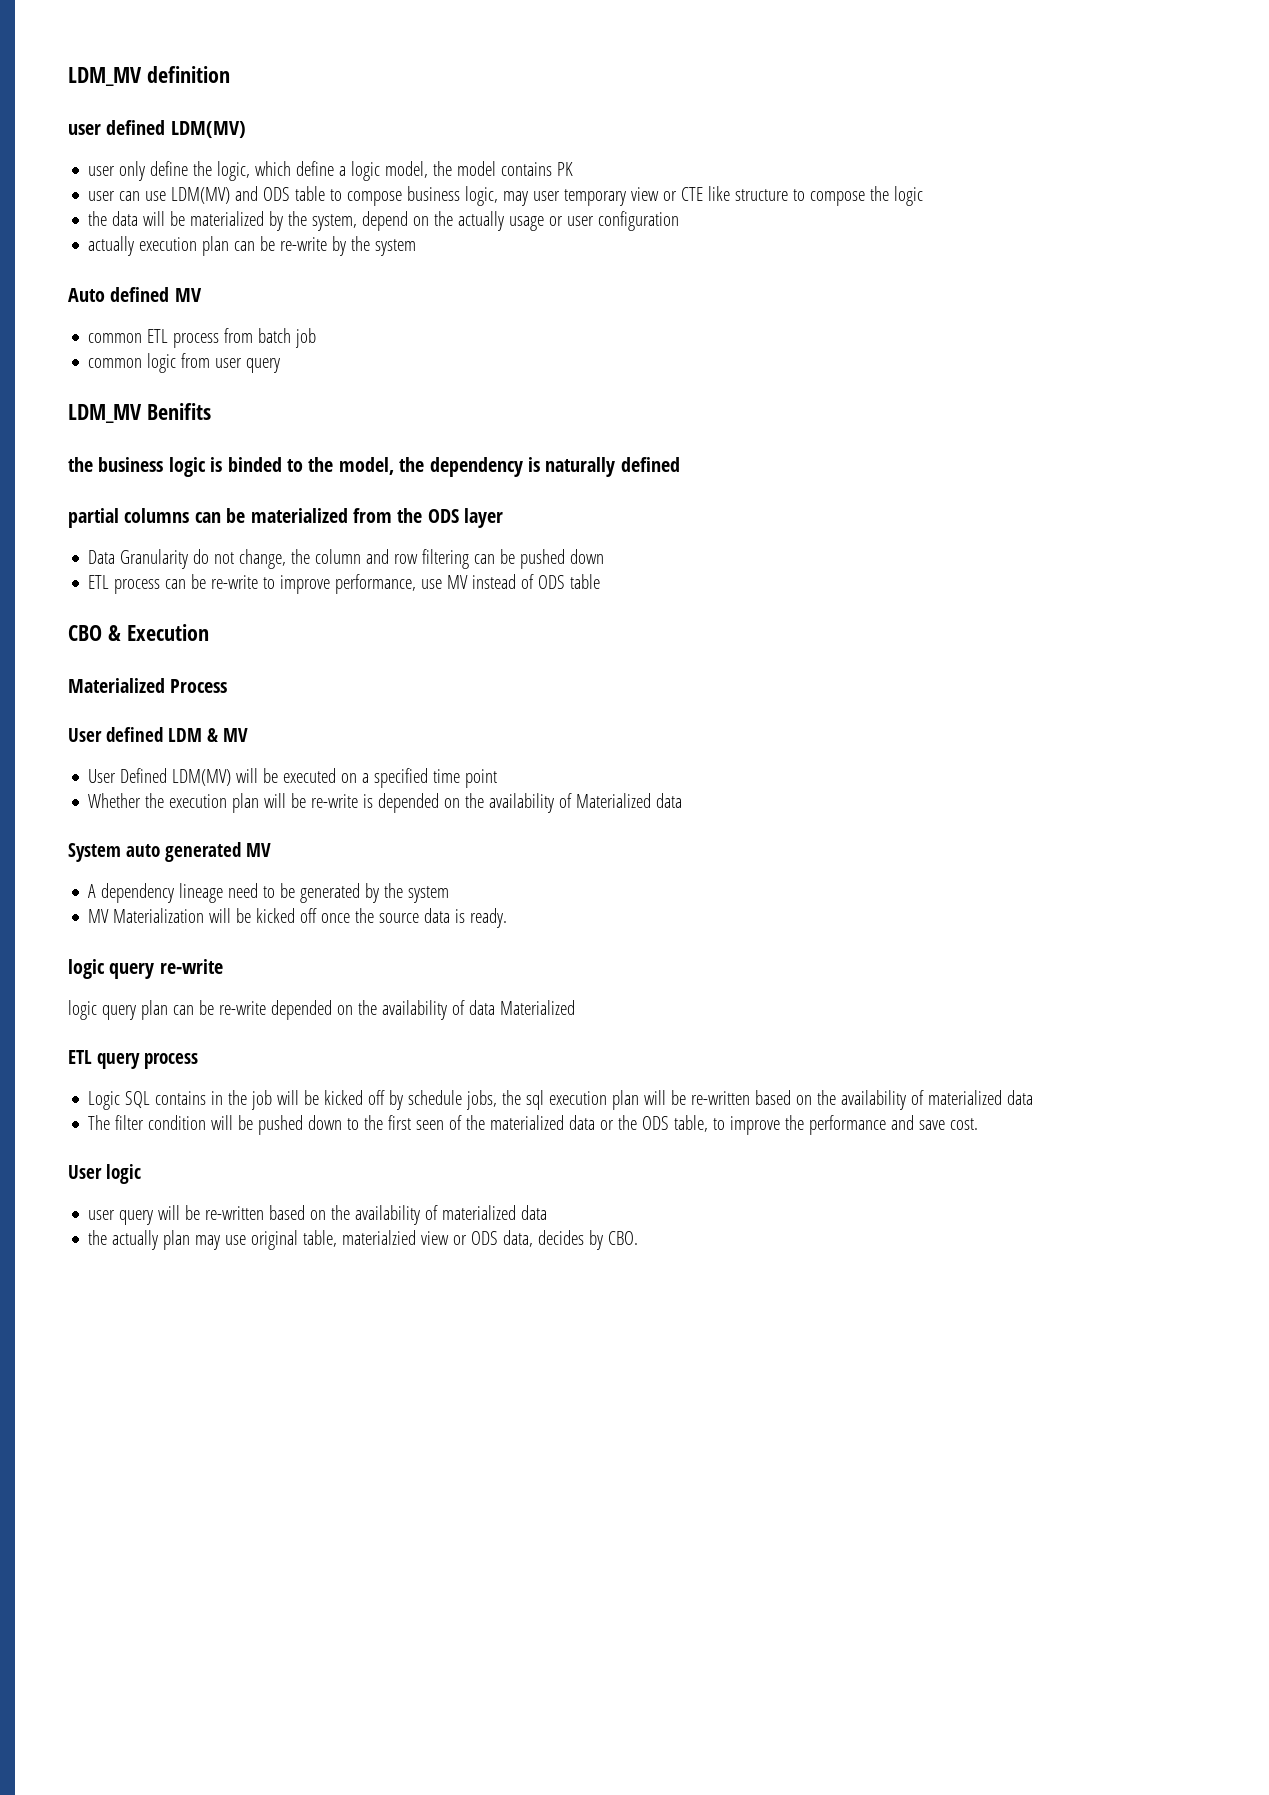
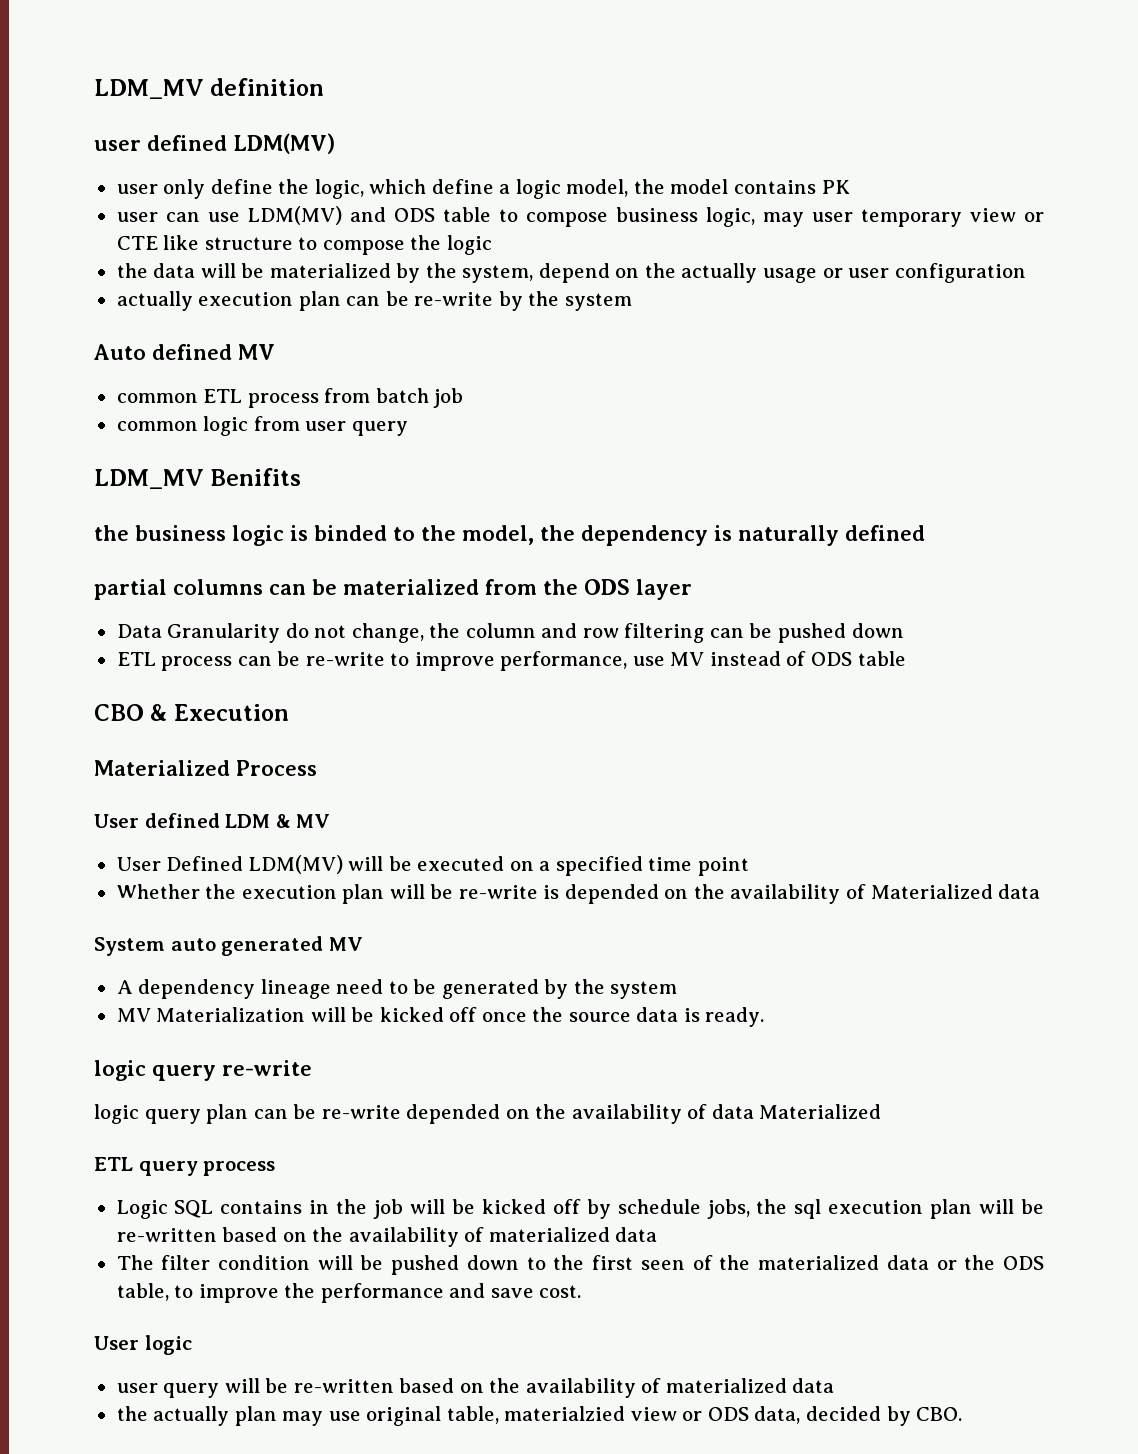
[538,1230,585,1245] decides -> [805,1406,881,1421] decided

